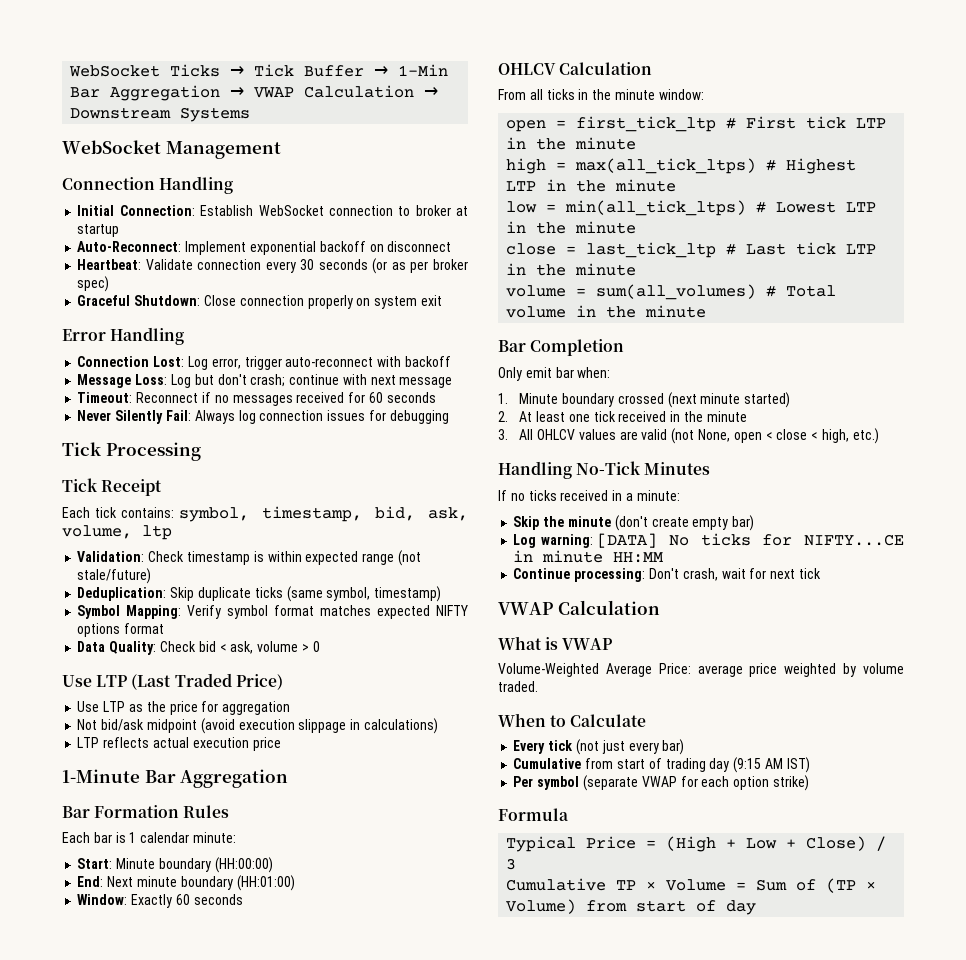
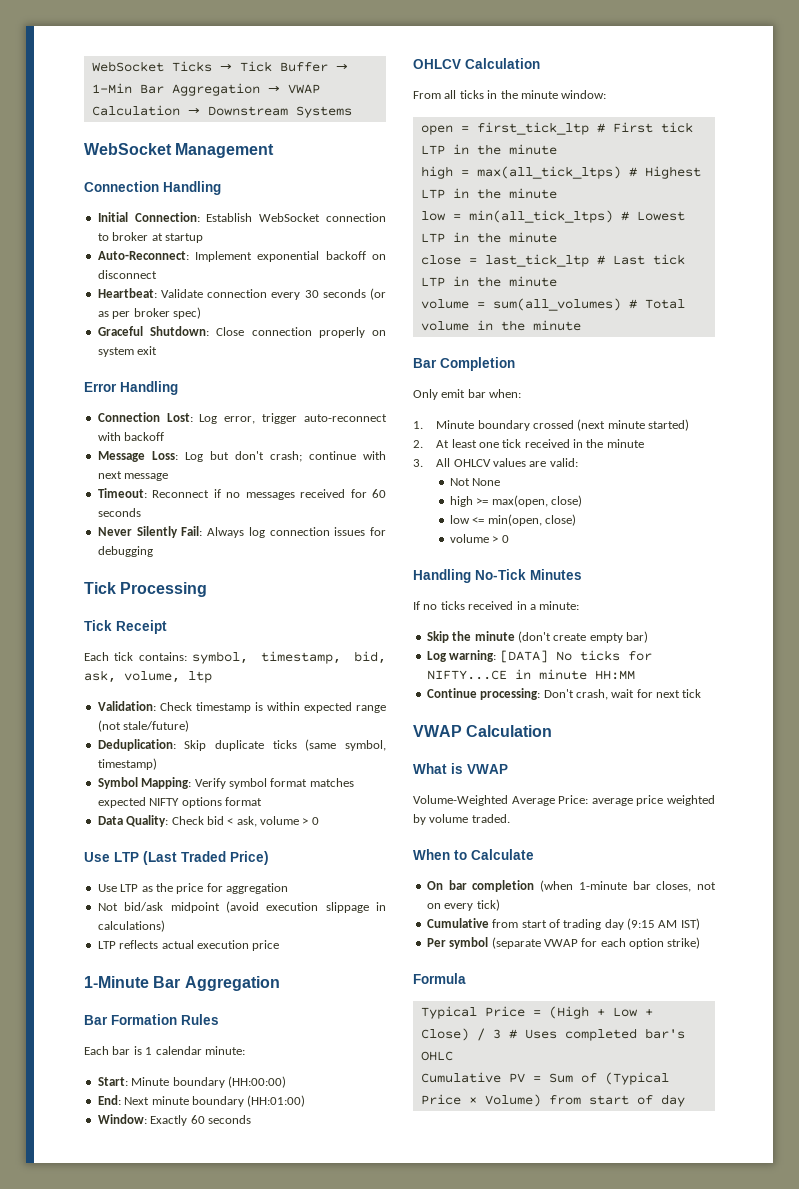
[641,428,879,444] valid (not None, open < close < high, etc.) -> [549,458,578,467] [449,478,501,486] [449,495,583,507] [449,514,577,526] [449,534,509,543] valid: // Not None // high >= max(open, close) // low <= min(open, close) // volume > 0
[513,739,685,755] Every tick (not just every bar) -> [426,880,716,892] [426,899,500,911] On bar completion (when 1-minute bar closes, not on every tick)
[506,878,727,891] // Cumulative TP × Volume -> [508,1028,685,1041] [420,1051,453,1061] [420,1072,525,1083] # Uses completed bar's OHLC // Cumulative PV
[826,878,857,893] (TP -> [604,1072,669,1085] [420,1094,461,1105] (Typical Price

